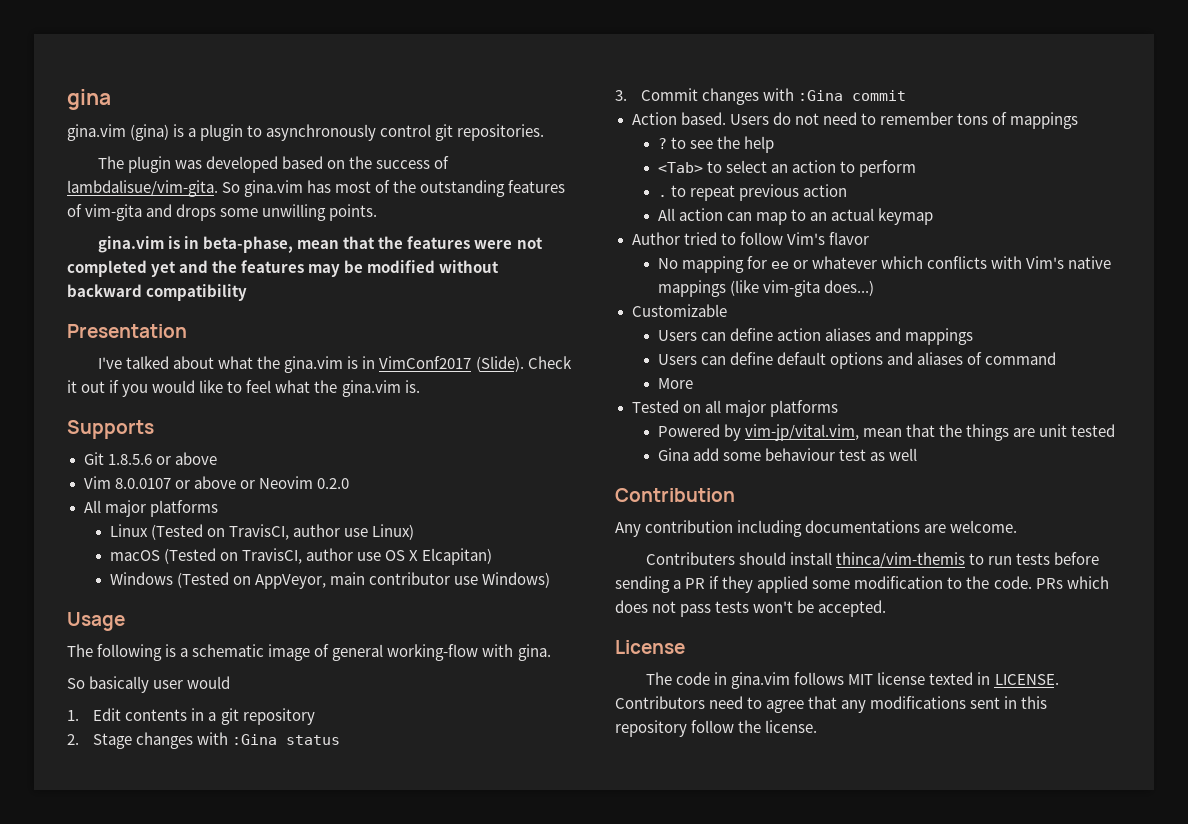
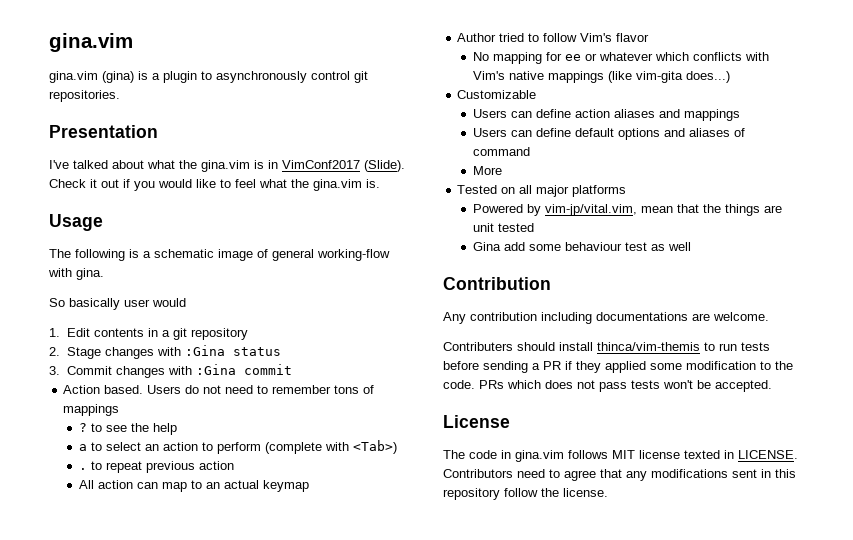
[67,89,111,110] gina -> [49,33,133,52] gina.vim
[98,156,450,173] [67,180,566,197] [67,204,378,221] [98,236,543,253] [67,260,500,277] [67,284,248,301] // The plugin was developed based on the success of lambdalisue/vim-gita. So gina.vim has most of the outstanding features of vim-gita and drops some unwilling points. // gina.vim is in beta-phase, mean that the features were not completed yet and the features may be modified without backward compatibility -> (120, 96) none
[67,420,154,439] [83,452,217,465] [83,476,349,489] [83,500,218,517] [109,524,415,540] [109,548,493,565] [109,572,551,589] // Supports // Git 1.8.5.6 or above // Vim 8.0.0107 or above or Neovim 0.2.0 // All major platforms // Linux (Tested on TravisCI, author use Linux) // macOS (Tested on TravisCI, author use OS X Elcapitan) // Windows (Tested on AppVeyor, main contributor use Windows) -> (380, 183) none
[657,162,703,173] <Tab> -> [78,444,87,451] a
(917, 168) none -> [264,440,397,454] (complete with <Tab>)

